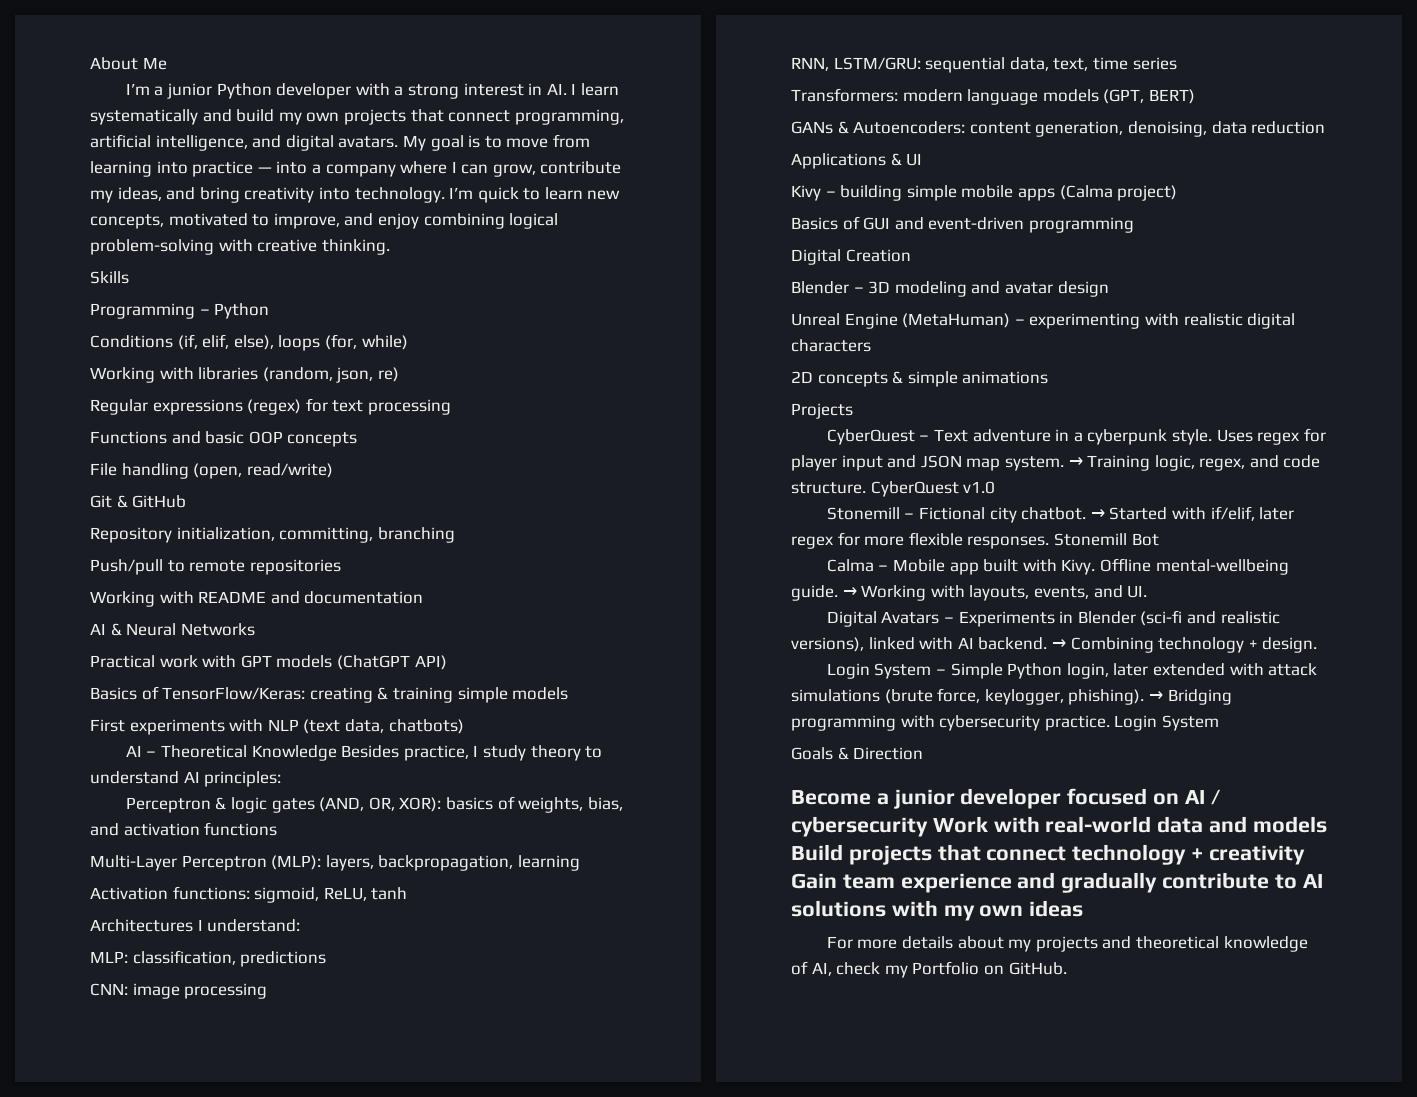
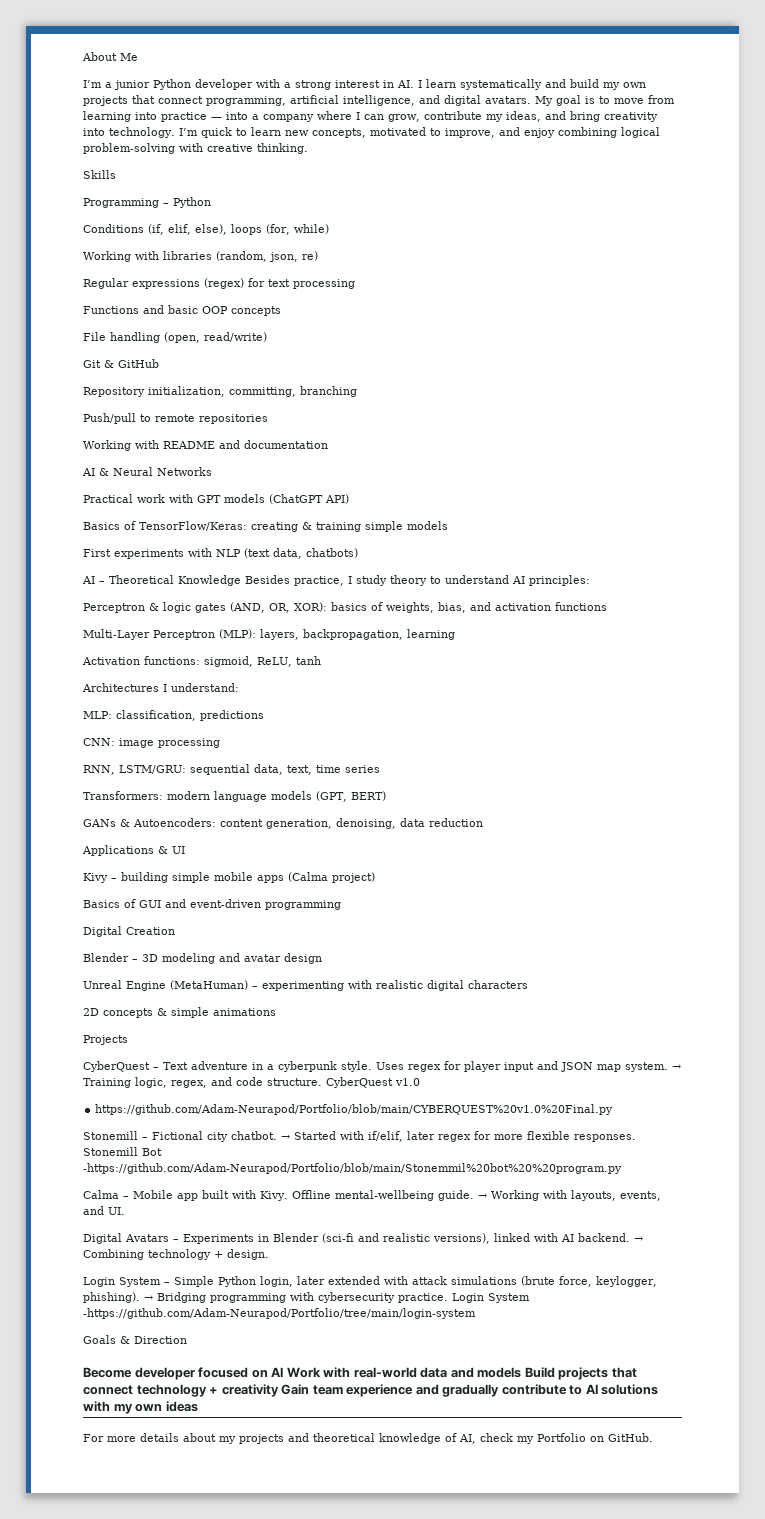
(996, 487) none -> [95,1104,614,1115] // https://github.com/Adam-Neurapod/Portfolio/blob/main/CYBERQUEST%20v1.0%20Final.py
(1159, 539) none -> [83,1163,622,1174] -https://github.com/Adam-Neurapod/Portfolio/blob/main/Stonemmil%20bot%20%20program.py
(1219, 723) none -> [83,1308,476,1319] -https://github.com/Adam-Neurapod/Portfolio/tree/main/login-system
[876,789,955,809] a junior -> (132, 1372) none
[1210,789,1221,805] [791,816,928,837] / cybersecurity -> (284, 1372) none

